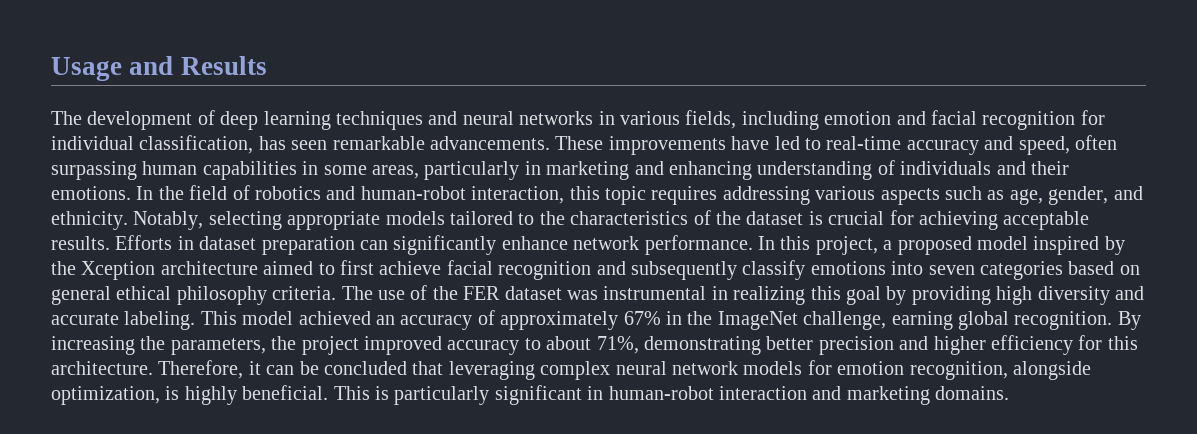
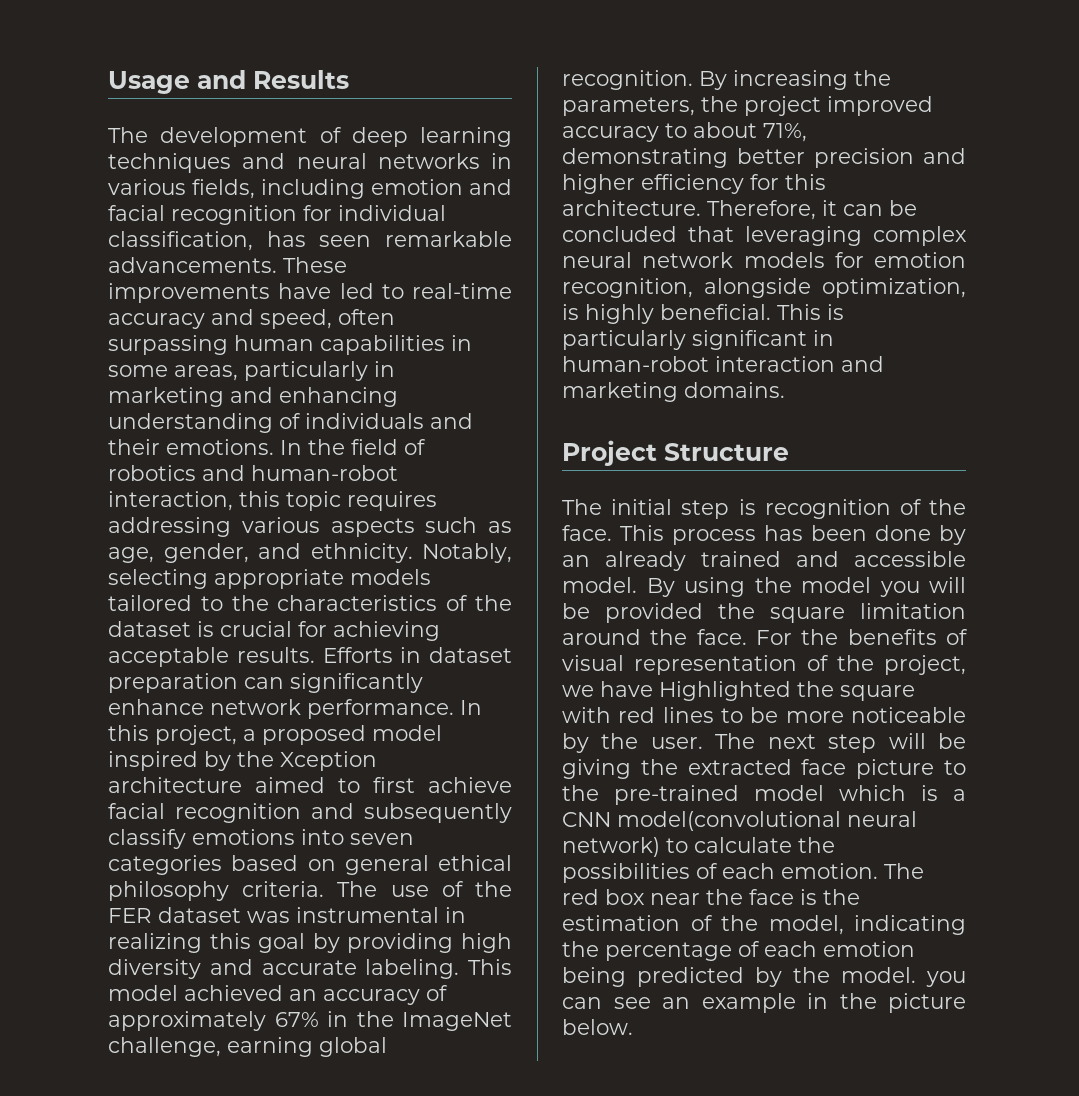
(1010, 393) none -> [562,440,789,466] [562,499,966,519] [562,525,966,545] [562,551,966,571] [562,577,966,597] [562,603,966,623] [562,629,968,645] [562,655,966,675] [562,681,915,701] [562,707,966,723] [562,733,966,753] [562,759,966,779] [562,785,966,805] [562,811,917,831] [562,837,835,857] [562,863,924,883] [562,889,860,905] [562,915,966,935] [562,941,915,961] [562,967,966,987] [562,993,966,1013] [562,1019,633,1035] // Project Structure // The initial step is recognition of the face. This process has been done by an already trained and accessible model. By using the model you will be provided the square limitation around the face. For the benefits of visual representation of the project, we have Highlighted the square with red lines to be more noticeable by the user. The next step will be giving the extracted face picture to the pre-trained model which is a CNN model(convolutional neural network) to calculate the possibilities of each emotion. The red box near the face is the estimation of the model, indicating the percentage of each emotion being predicted by the model. you can see an example in the picture below.

